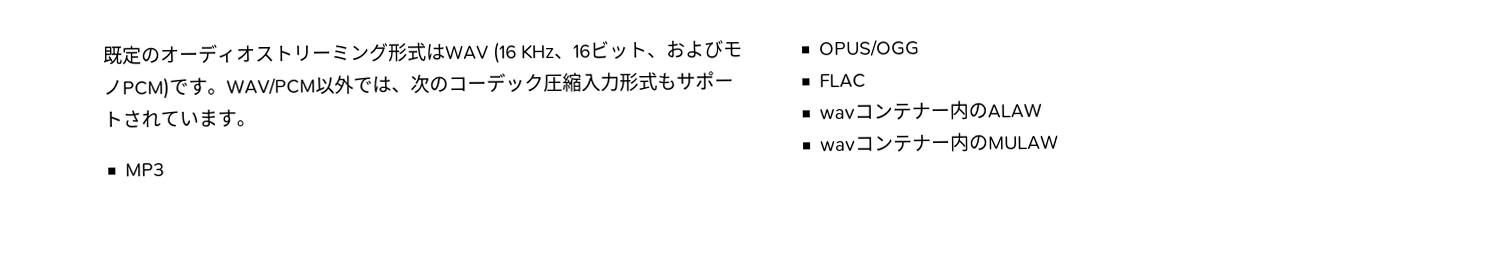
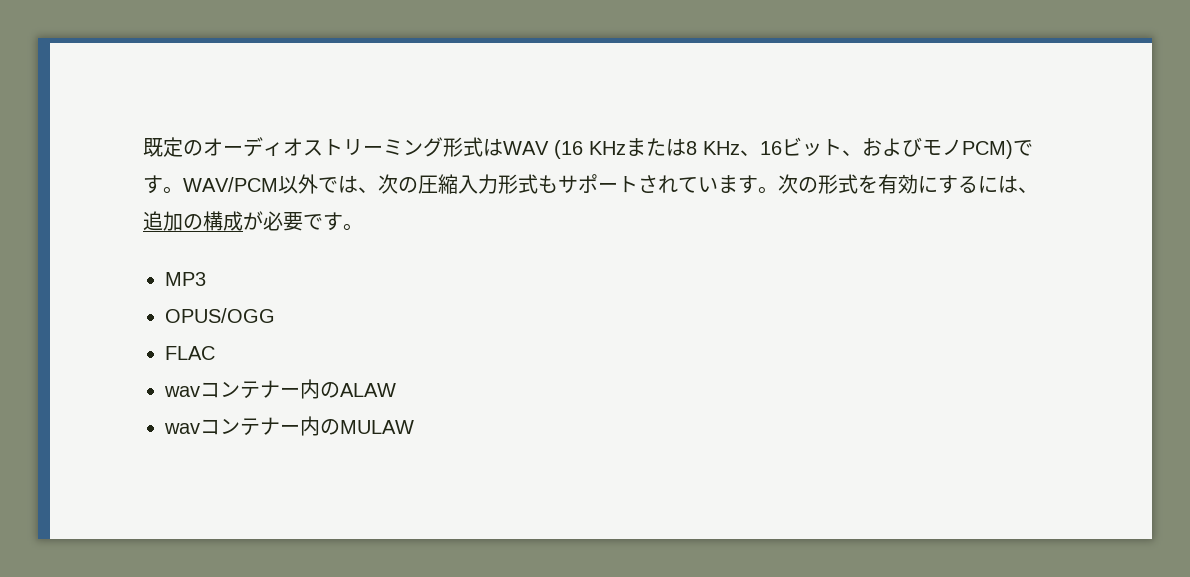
(556, 51) none -> [626,138,740,156] または8 KHz
[448,73,544,93] コーデック -> (418, 185) none
(256, 123) none -> [778,174,1038,194] [143,211,363,231] 次の形式を有効にするには、追加の構成が必要です。

